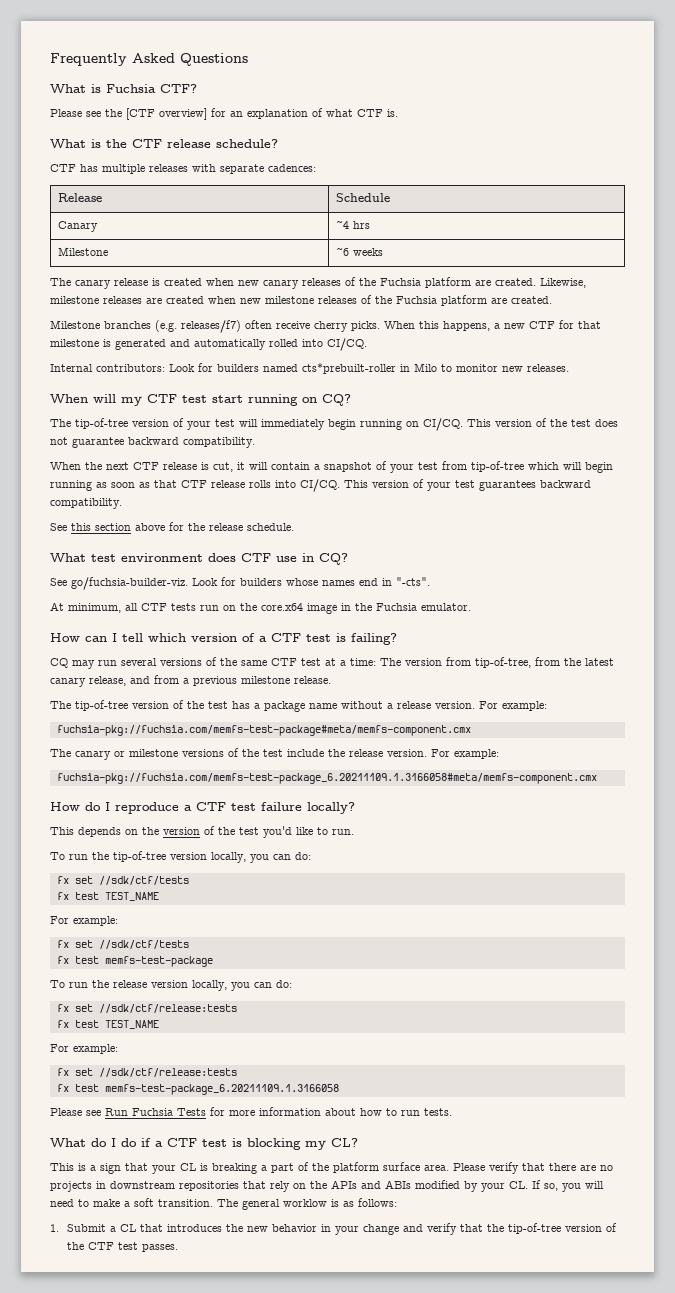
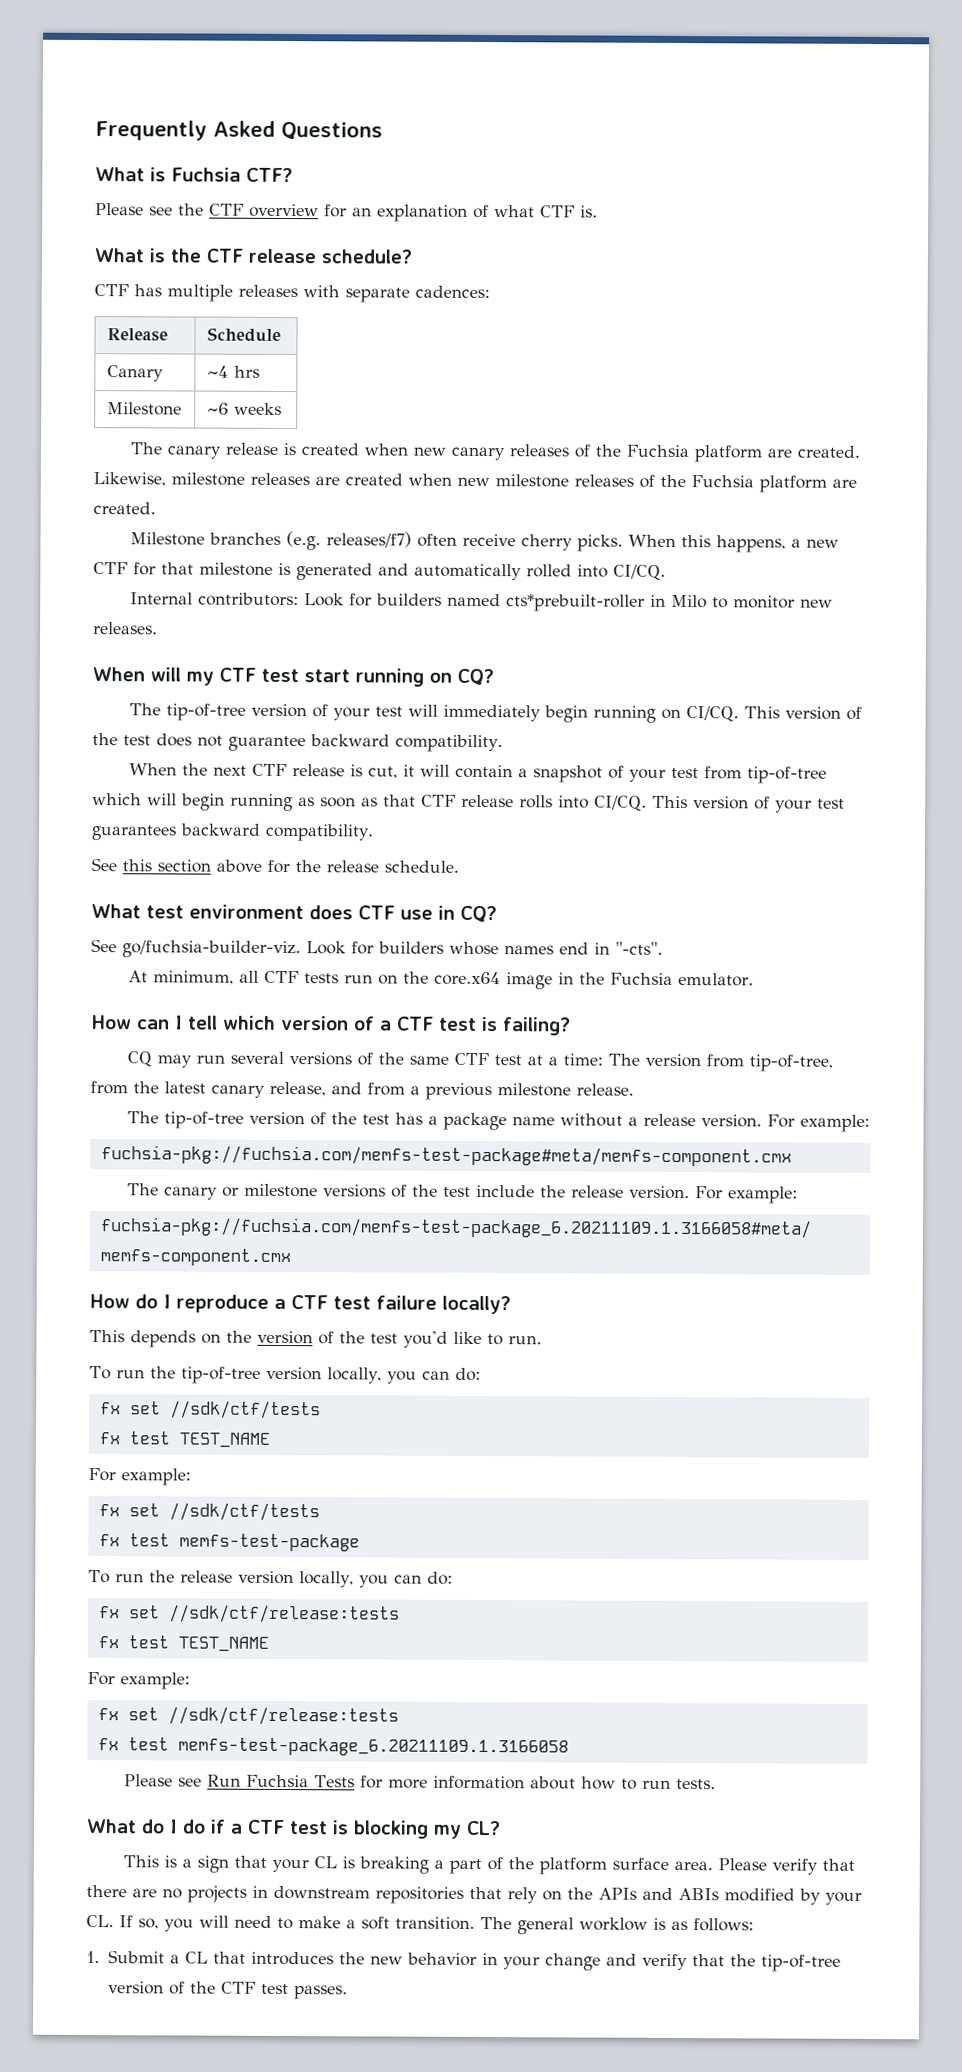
[126,108,207,120] [CTF overview] -> [209,203,319,218] CTF overview

